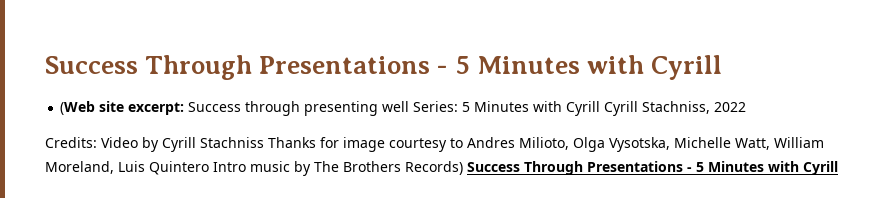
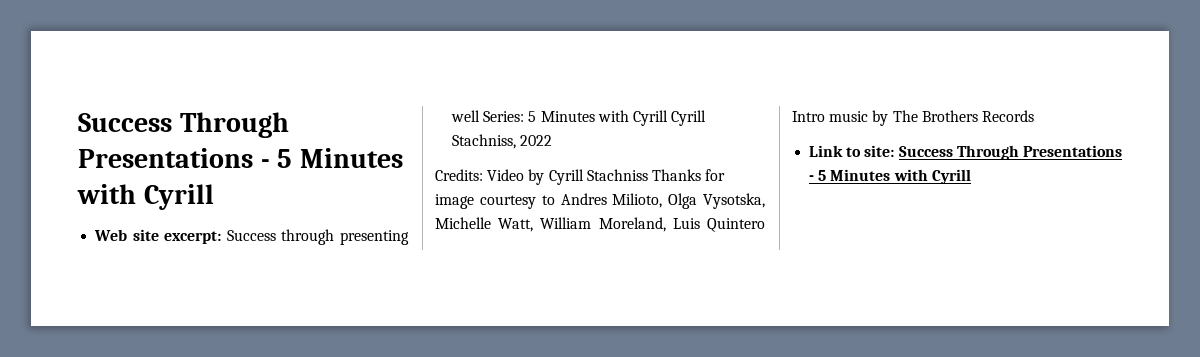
[60,101,96,115] (Web -> [94,229,128,241] Web
[405,161,463,175] Records) -> [981,110,1034,122] [809,145,895,157] Records // Link to site:

